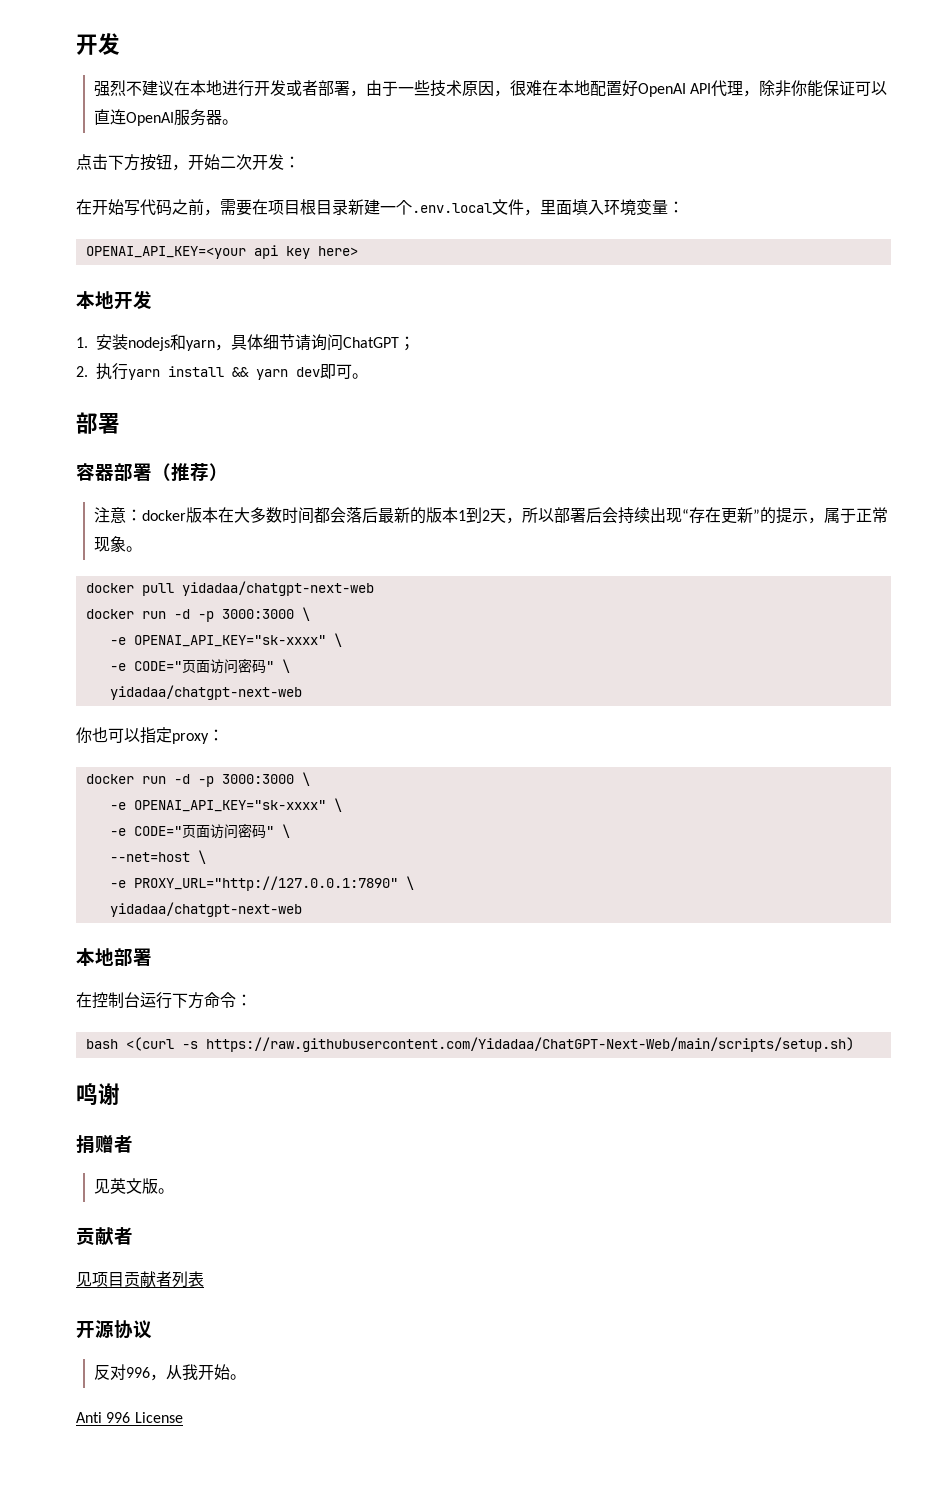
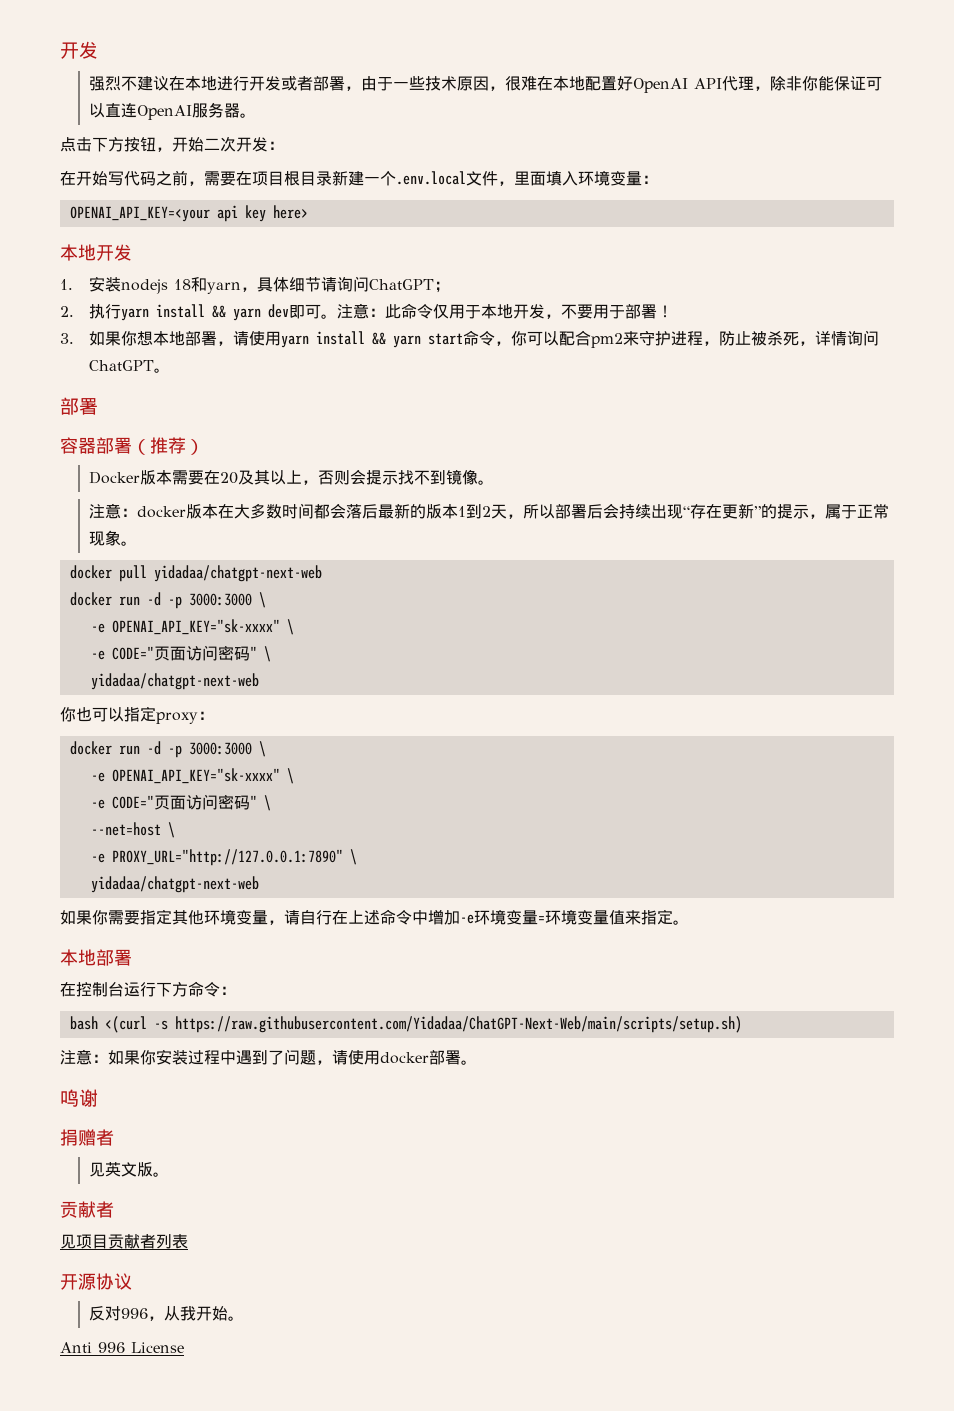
(170, 344) none -> [173,279,191,290] 18
(368, 376) none -> [336,303,673,319] [60,330,879,348] [88,360,170,373] 注意：此命令仅用于本地开发，不要用于部署！ // 3.如果你想本地部署，请使用yarn install && yarn start命令，你可以配合pm2来守护进程，防止被杀死，详情询问ChatGPT。
(228, 472) none -> [88,469,494,485] // Docker版本需要在20及其以上，否则会提示找不到镜像。
(302, 909) none -> [60,909,689,925] // 如果你需要指定其他环境变量，请自行在上述命令中增加-e环境变量=环境变量值来指定。
(854, 1044) none -> [60,1049,477,1065] // 注意：如果你安装过程中遇到了问题，请使用docker部署。

